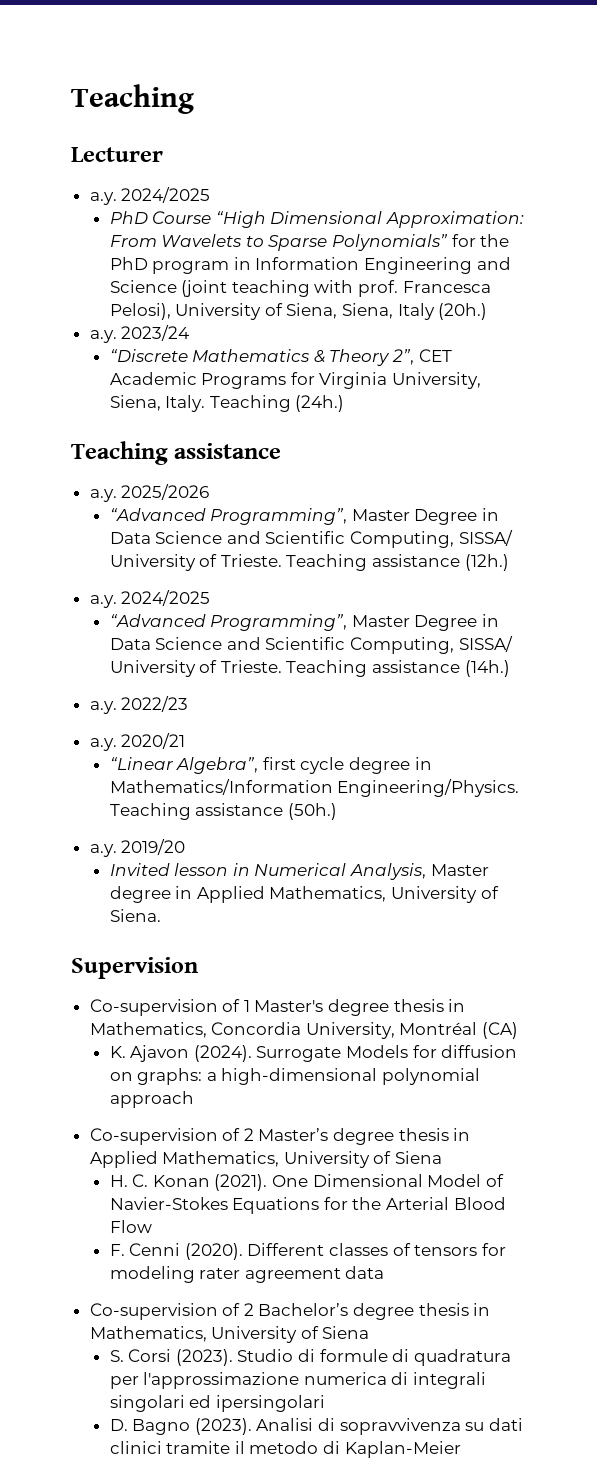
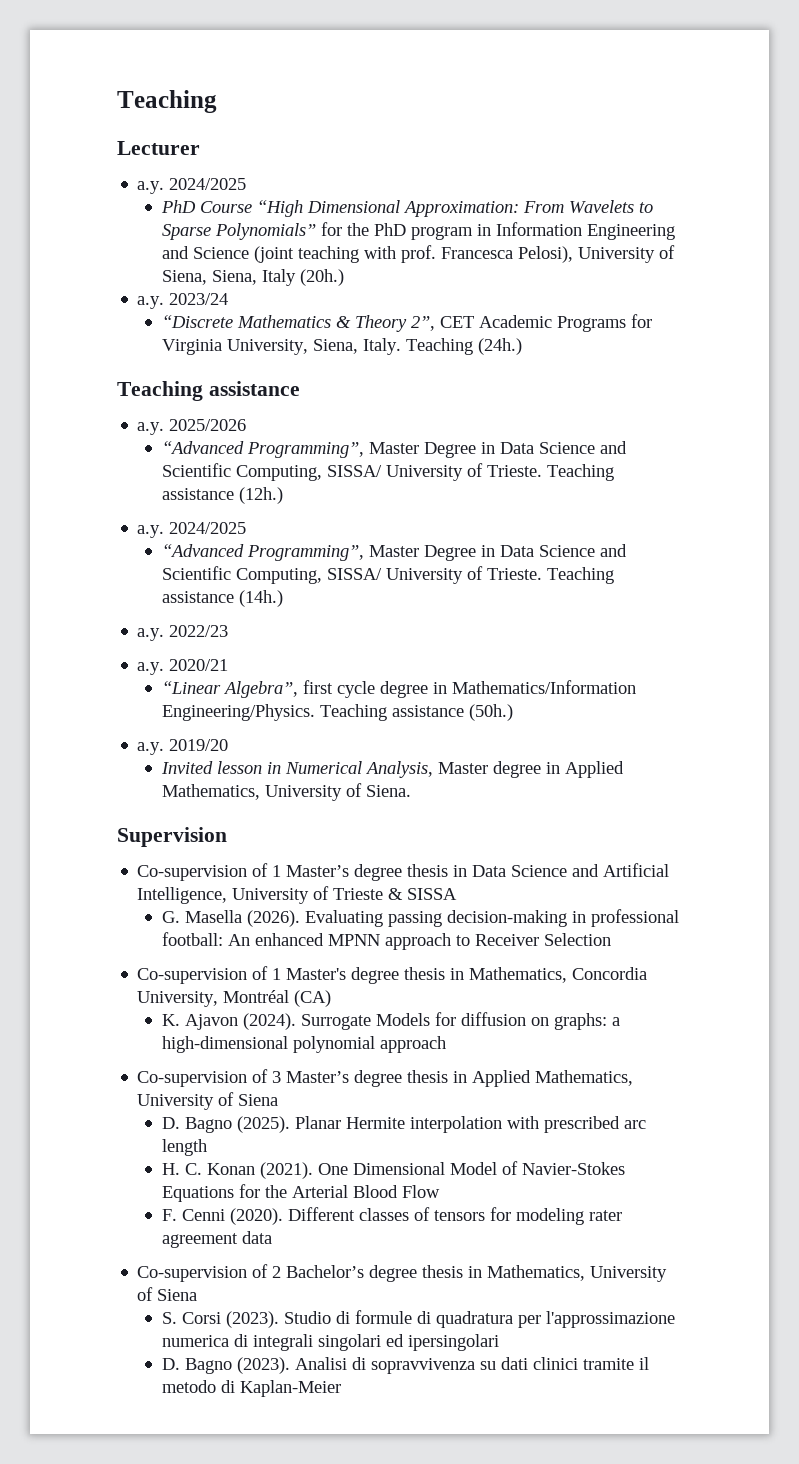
(198, 968) none -> [137,863,670,881] [137,886,458,904] [161,909,679,927] [161,932,611,950] // Co-supervision of 1 Master’s degree thesis in Data Science and Artificial Intelligence, University of Trieste & SISSA // G. Masella (2026). Evaluating passing decision-making in professional football: An enhanced MPNN approach to Receiver Selection
[243,1128,254,1141] 2 -> [272,1071,282,1083] 3
(443, 1157) none -> [161,1116,646,1133] [161,1139,207,1156] // D. Bagno (2025). Planar Hermite interpolation with prescribed arc length

